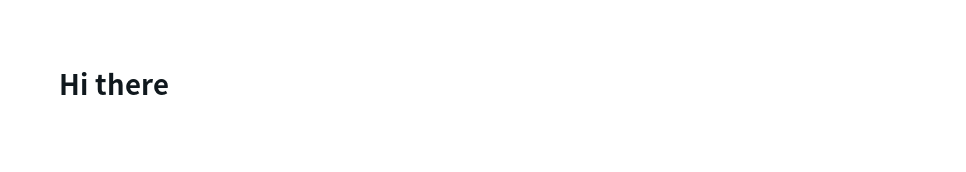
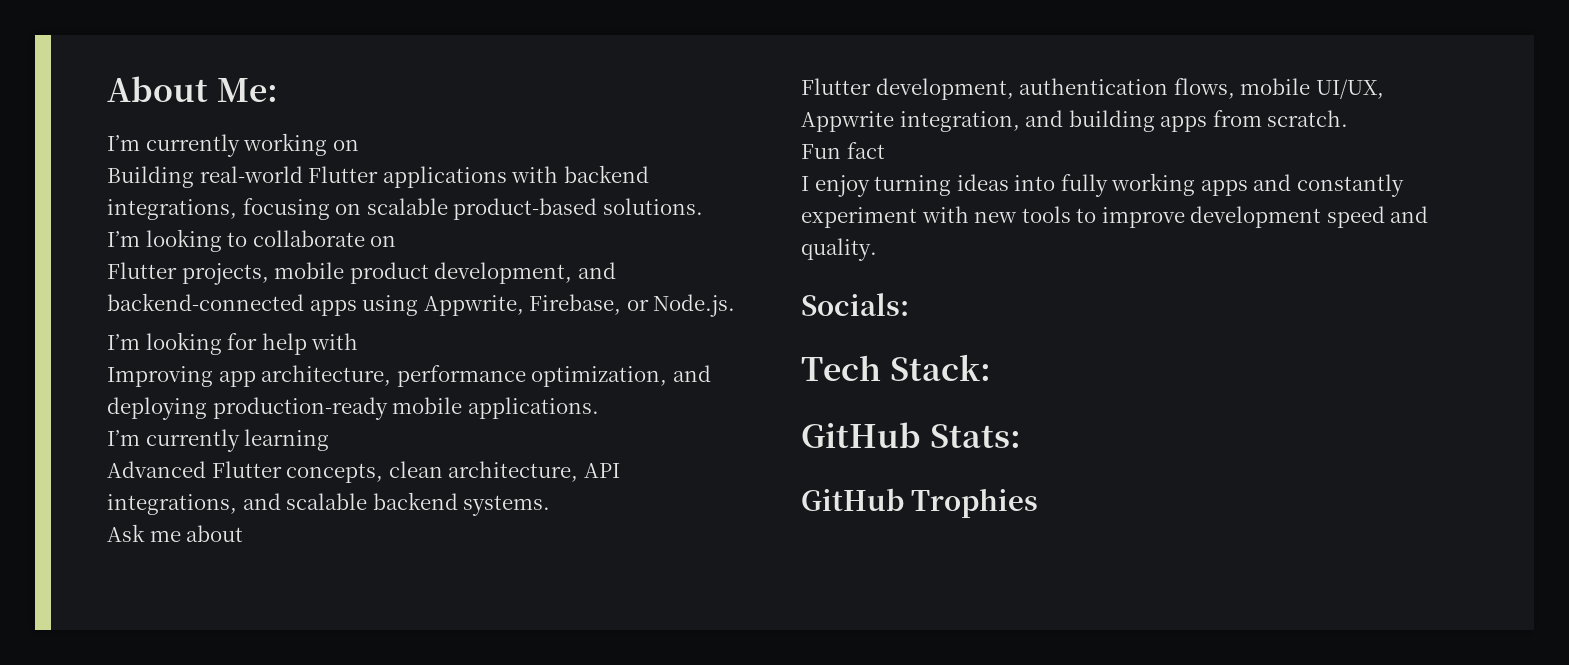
[59,72,170,95] Hi there -> [107,76,278,102] [107,133,359,157] [107,165,649,188] [107,198,703,220] [107,229,397,252] [107,262,616,285] [107,293,736,317] [107,332,359,355] [107,365,711,387] [107,397,599,420] [107,429,330,452] [107,461,620,483] [107,492,551,516] [107,524,244,542] [801,78,1384,100] [801,110,1349,132] [801,142,885,159] [801,173,1404,197] [801,206,1429,228] [801,238,877,261] [801,293,909,316] [801,354,991,381] [801,422,1021,448] [801,488,1039,518] About Me: // I’m currently working on // Building real-world Flutter applications with backend integrations, focusing on scalable product-based solutions. // I’m looking to collaborate on // Flutter projects, mobile product development, and backend-connected apps using Appwrite, Firebase, or Node.js. // I’m looking for help with // Improving app architecture, performance optimization, and deploying production-ready mobile applications. // I’m currently learning // Advanced Flutter concepts, clean architecture, API integrations, and scalable backend systems. // Ask me about // Flutter development, authentication flows, mobile UI/UX, Appwrite integration, and building apps from scratch. // Fun fact // I enjoy turning ideas into fully working apps and constantly experiment with new tools to improve development speed and quality. // Socials: // Tech Stack: // GitHub Stats: // GitHub Trophies

